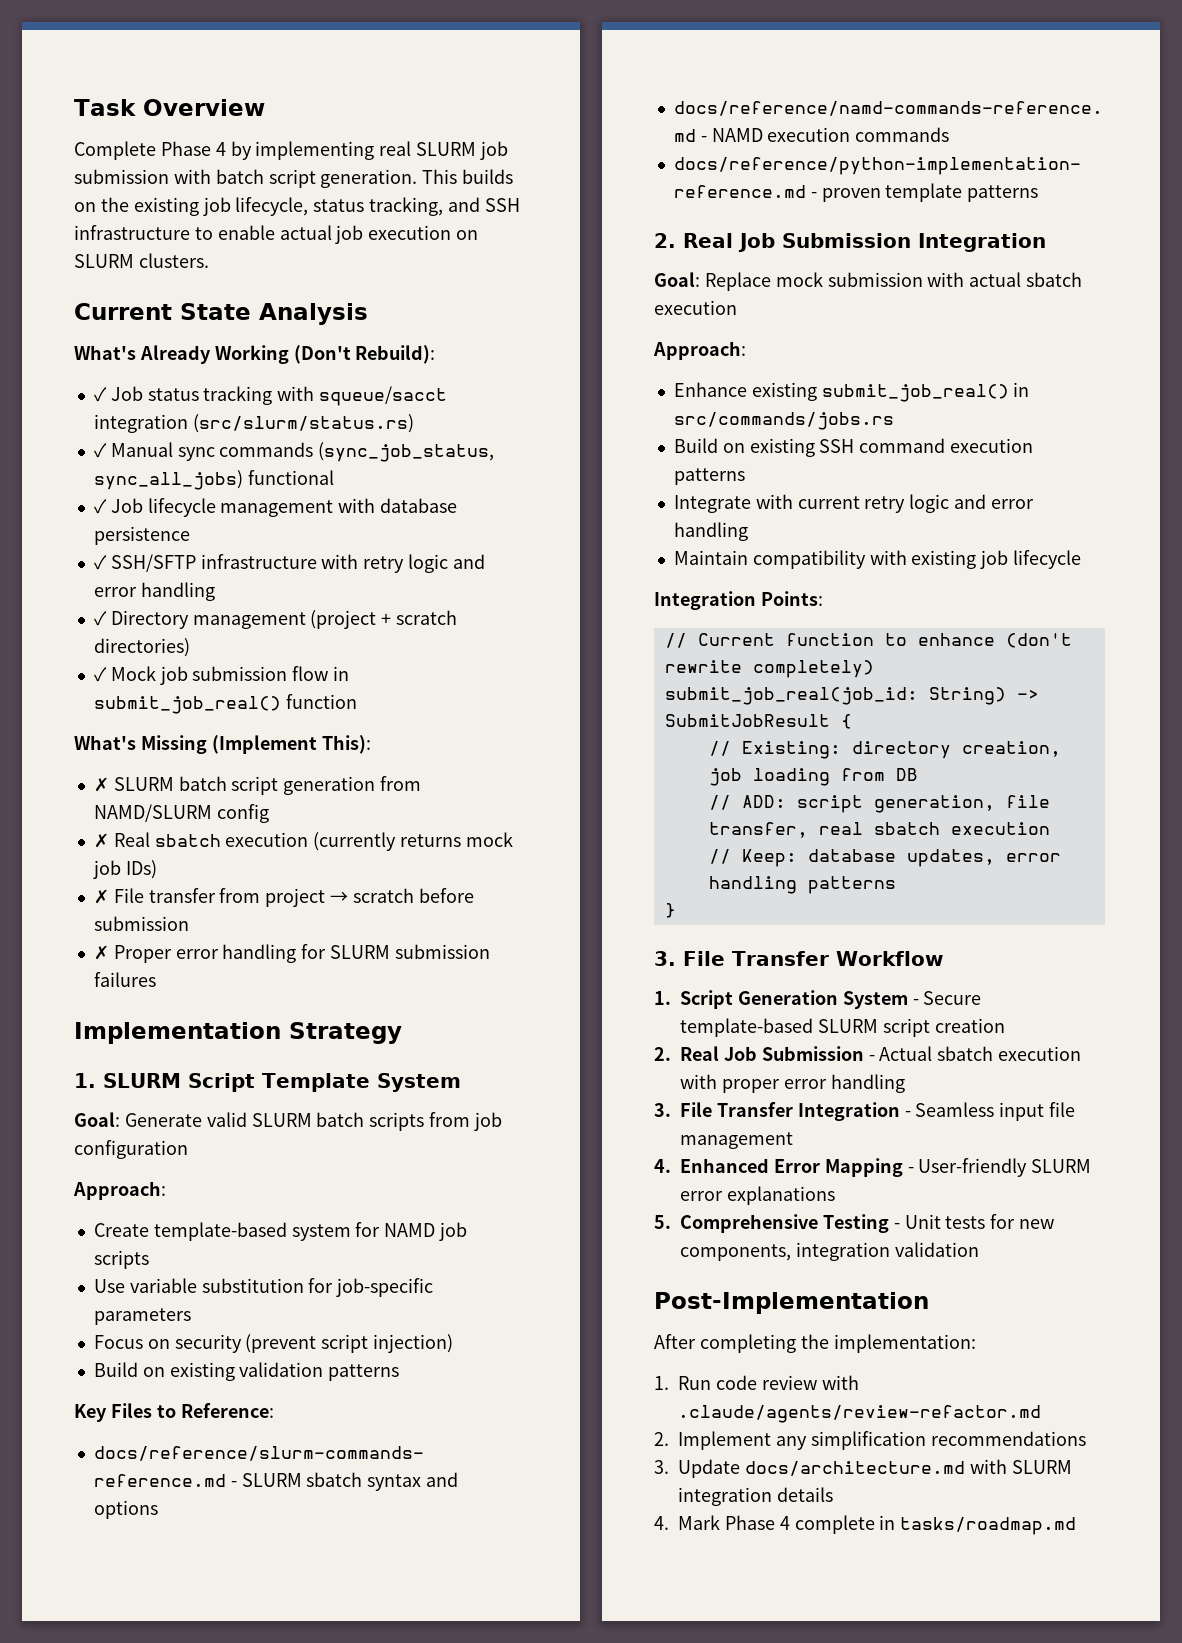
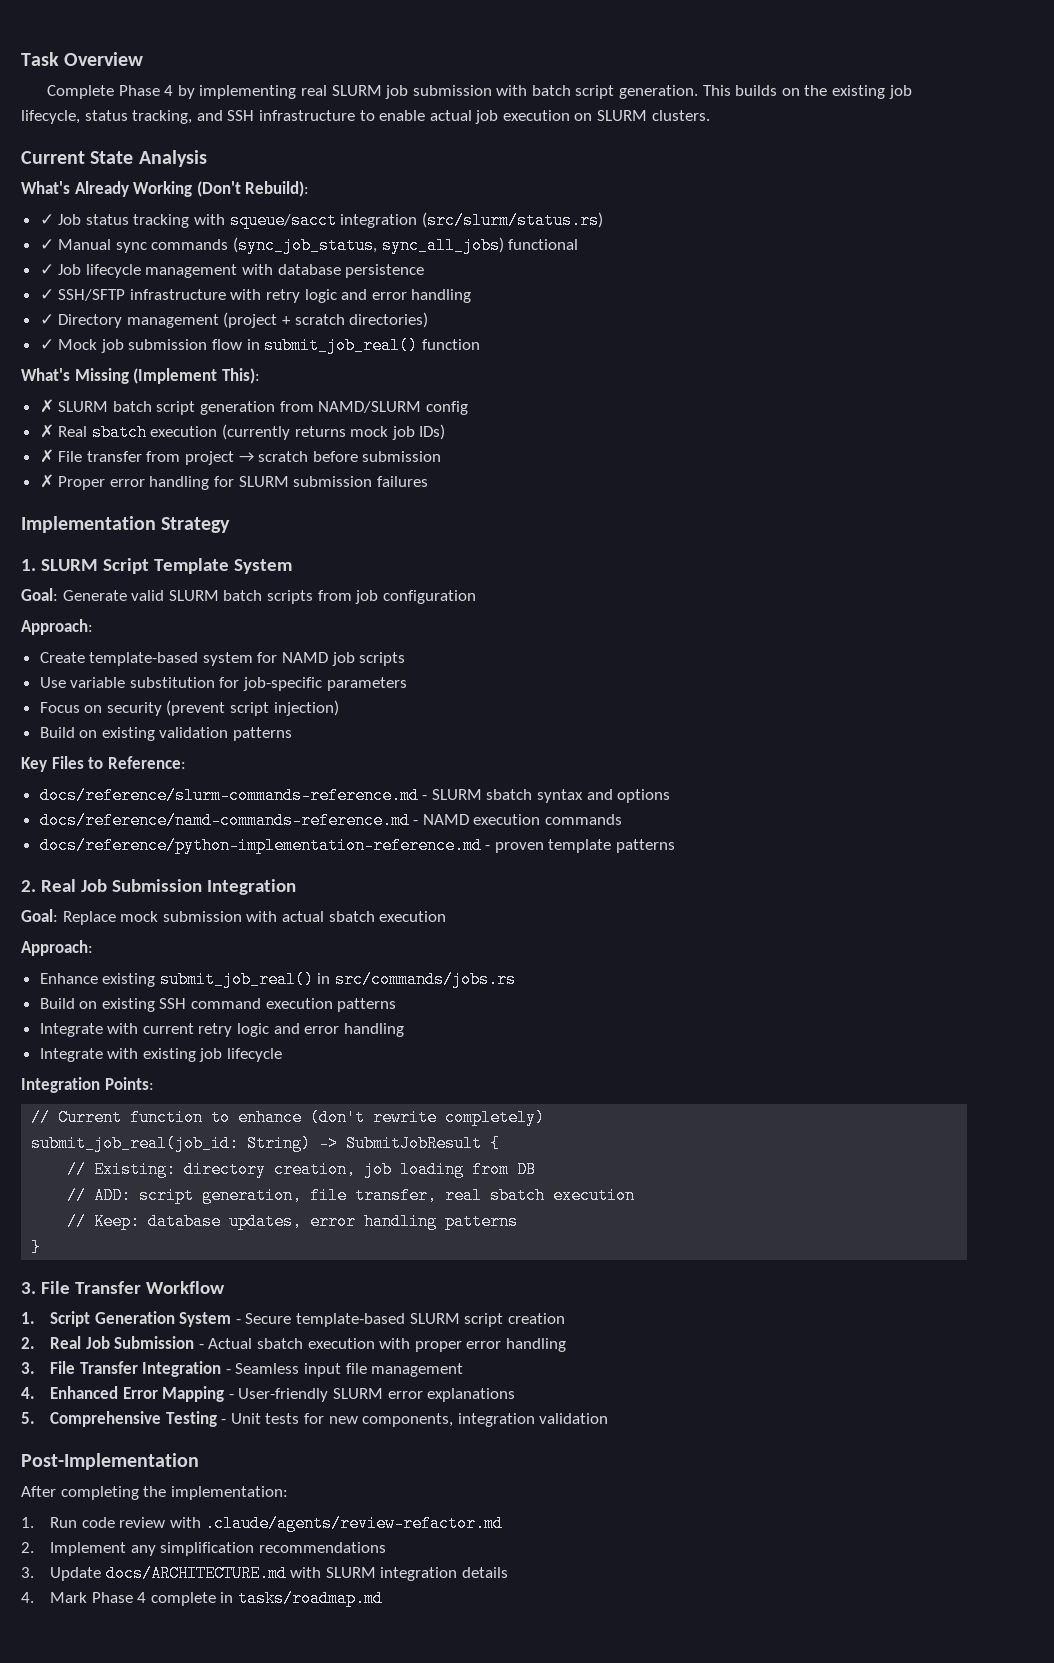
[673,550,866,569] Maintain compatibility -> [39,1048,103,1062] Integrate
[744,1461,965,1476] docs/architecture.md -> [105,1565,287,1582] docs/ARCHITECTURE.md

